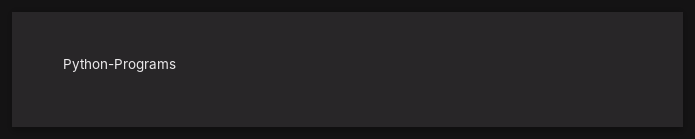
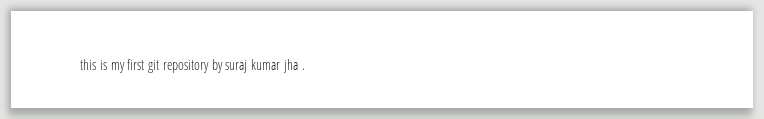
[63,59,176,72] Python-Programs -> [80,59,305,73] this is my first git repository by suraj kumar jha .

